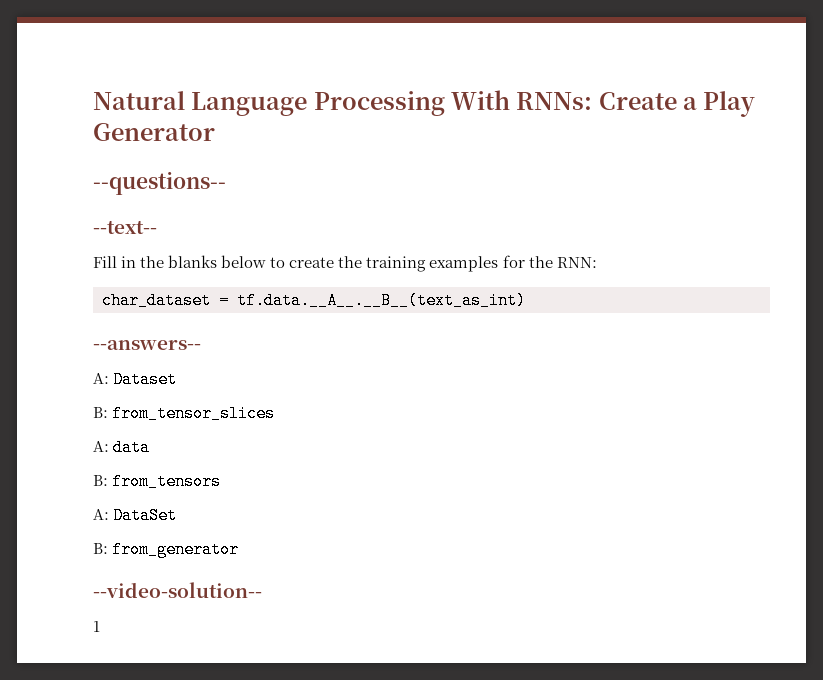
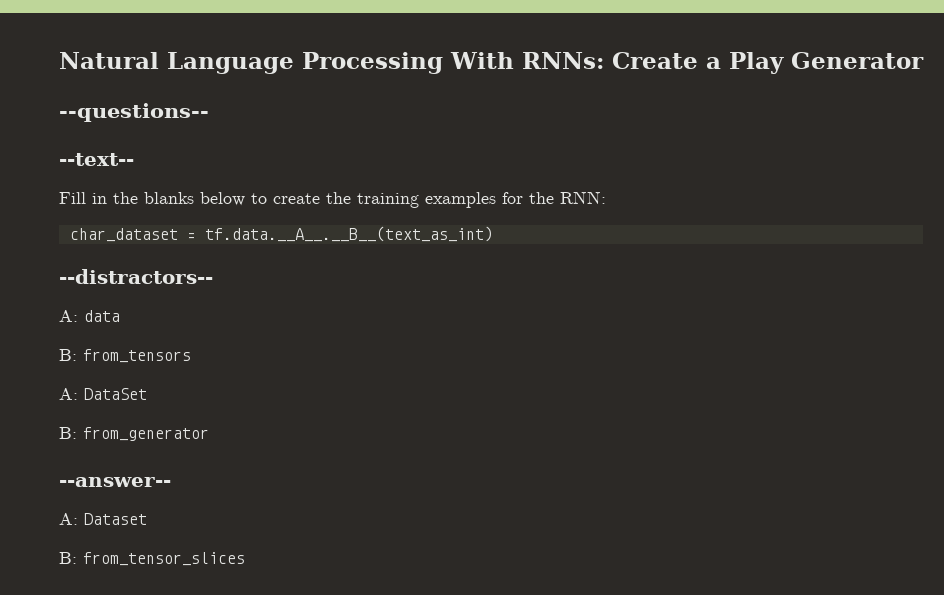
[93,340,201,350] [93,371,178,388] [93,405,276,422] --answers-- // A: Dataset // B: from_tensor_slices -> [59,269,213,284] --distractors--
[93,582,262,598] [93,621,100,632] --video-solution-- // 1 -> [59,477,171,487] [59,513,147,525] [59,552,245,566] --answer-- // A: Dataset // B: from_tensor_slices

